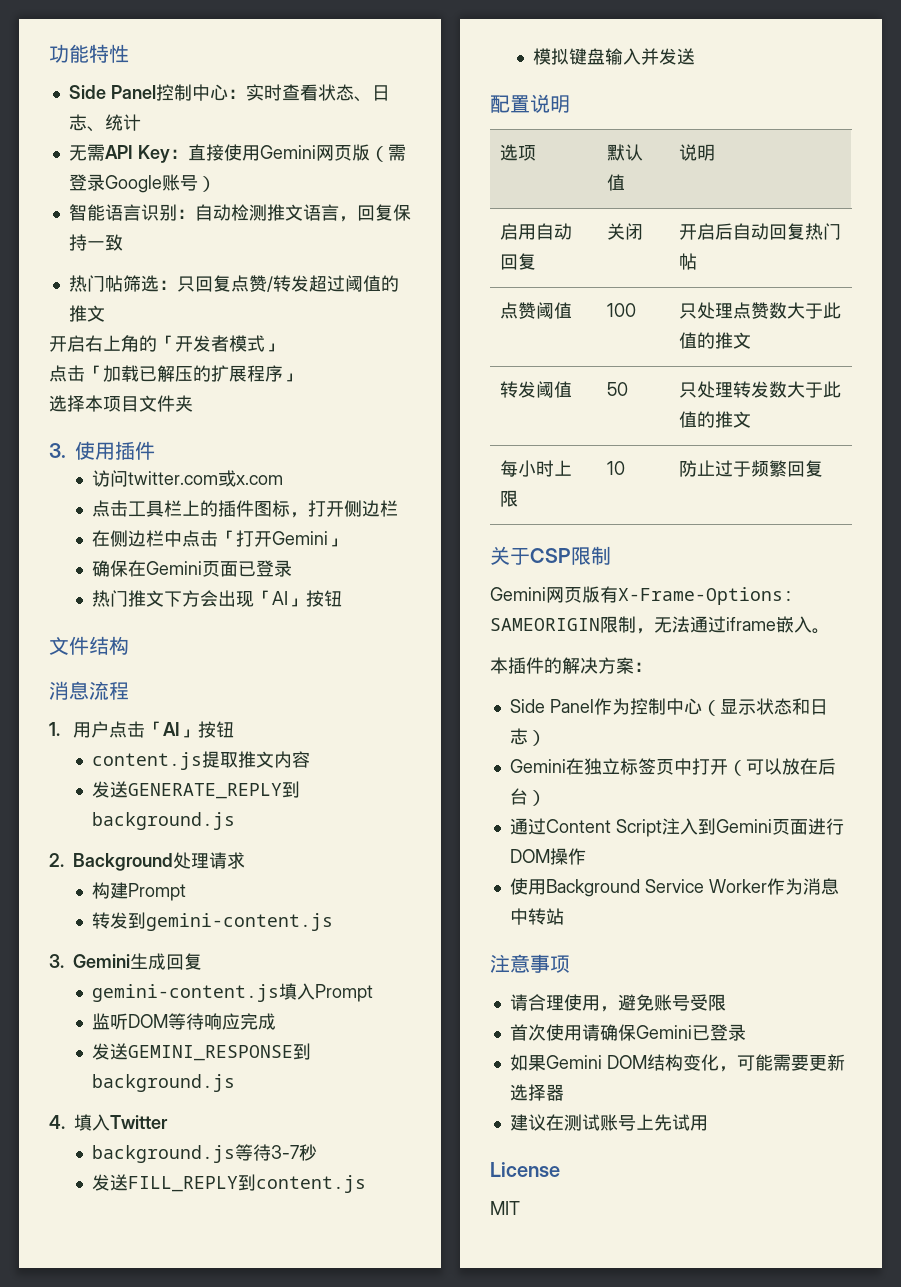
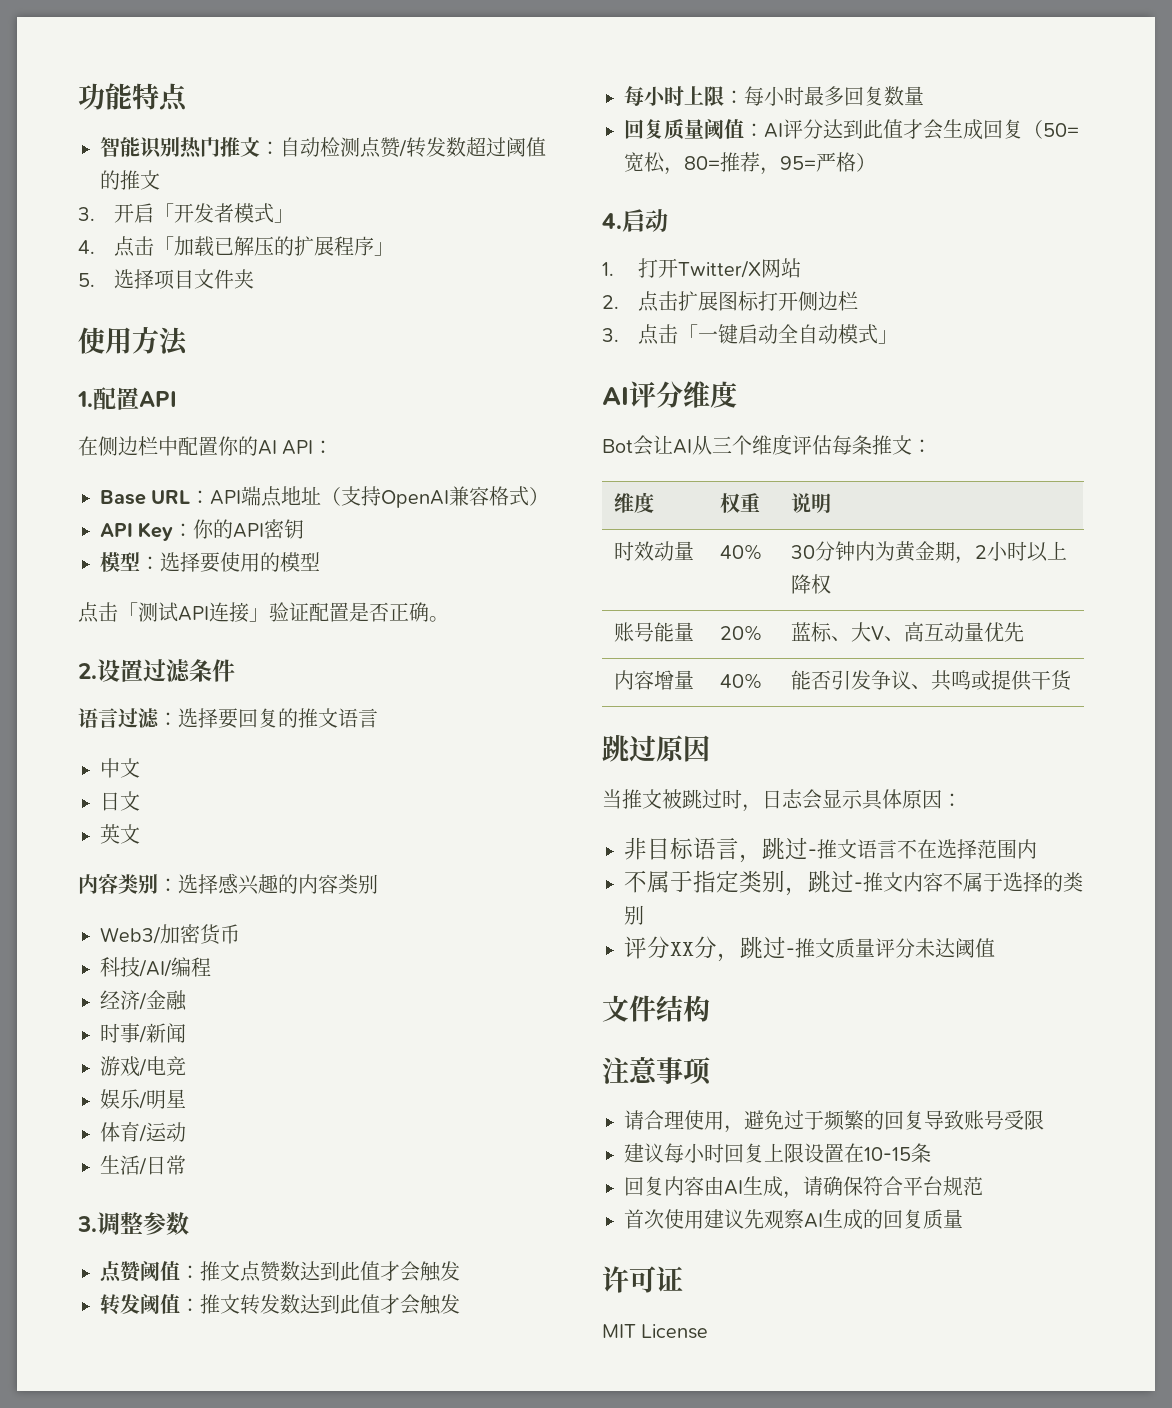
[109,44,129,63] [68,84,390,102] [68,114,141,132] [68,144,406,163] [68,174,216,193] [68,204,411,222] [68,234,123,251] [68,275,231,292] 性 // Side Panel控制中心：实时查看状态、日志、统计 // 无需API Key：直接使用Gemini网页版（需登录Google账号） // 智能语言识别：自动检测推文语言，回复保持一致 // 热门帖筛选：只回复 -> [159,83,188,112] [100,137,360,159] 点 // 智能识别热门推文：自动检测
(309, 283) none -> [446,137,466,157] 数
[49,335,157,352] 开启右上角的 -> [78,203,155,223] 3.开启
(283, 347) none -> [78,240,95,254] 4.
[49,395,103,412] 选择本 -> [78,269,155,289] 5.选择
[49,441,155,460] [92,470,284,487] [92,500,399,518] [92,530,347,547] [92,560,293,577] [92,590,343,607] [49,636,129,655] [49,681,129,700] [49,721,234,738] [92,751,311,770] [92,781,301,799] [92,812,236,830] [49,852,245,871] [92,882,187,901] [92,912,334,931] [49,953,202,970] [92,983,374,1002] [92,1013,277,1030] [92,1043,312,1061] [92,1074,236,1092] [49,1114,168,1131] [92,1144,318,1163] [92,1174,367,1193] [533,48,696,65] [490,94,570,113] [500,144,537,161] [607,144,644,161] [607,174,626,191] [679,144,716,161] [500,223,573,240] [500,253,537,270] [607,223,644,240] [679,223,842,240] [679,253,698,270] [500,302,573,319] [607,303,637,317] [679,302,842,319] [679,332,752,349] [500,381,573,398] [607,382,629,396] [679,381,842,398] [679,411,752,428] [500,460,573,477] [500,490,519,507] [607,461,626,475] [679,460,824,477] [490,546,611,565] [490,586,794,605] [490,616,830,634] [490,657,652,674] [509,698,828,716] [509,728,546,746] [509,758,836,776] [509,788,546,806] [509,818,844,837] [509,848,586,865] [509,878,839,897] [509,908,564,925] 3.使用插件 // 访问twitter.com或x.com // 点击工具栏上的插件图标，打开侧边栏 // 在侧边栏中点击「打开Gemini」 // 确保在Gemini页面已登录 // 热门推文下方会出现「AI」按钮 // 文件结构 // 消息流程 // 1.用户点击「AI」按钮 // content.js提取推文内容 // 发送GENERATE_REPLY到background.js // 2. Background处理请求 // 构建Prompt // 转发到gemini-content.js // 3. Gemini生成回复 // gemini-content.js填入Prompt // 监听DOM等待响应完成 // 发送GEMINI_RESPONSE到background.js // 4.填入Twitter // background.js等待3-7秒 // 发送FILL_REPLY到content.js // 模拟键盘输入并发送 // 配置说明 // 选项 | 默认值 | 说明 // 启用自动回复 | 关闭 | 开启后自动回复热门帖 // 点赞阈值 | 100 | 只处理点赞数大于此值的推文 // 转发阈值 | 50 | 只处理转发数大于此值的推文 // 每小时上限 | 10 | 防止过于频繁回复 // 关于CSP限制 // Gemini网页版有X-Frame-Options: SAMEORIGIN限制，无法通过iframe嵌入。 // 本插件的解决方案： // Side Panel作为控制中心（显示状态和日志） // Gemini在独立标签页中打开（可以放在后台） // 通过Content Script注入到Gemini页面进行DOM操作 // 使用Background Service Worker作为消息中转站 -> [78,326,189,356] [77,387,177,410] [78,436,334,456] [100,486,550,508] [100,519,305,541] [100,552,320,573] [78,602,449,623] [78,659,235,683] [78,708,378,729] [100,758,140,778] [100,791,140,811] [100,824,140,844] [78,873,378,895] [100,924,240,945] [100,957,211,977] [100,990,187,1011] [100,1023,186,1043] [100,1056,186,1077] [100,1089,186,1109] [100,1122,186,1142] [100,1155,186,1175] [77,1212,189,1235] [100,1261,460,1283] [100,1294,460,1315] [624,86,924,107] [624,119,1079,140] [624,152,876,175] [602,209,668,232] [602,258,802,278] [602,291,859,312] [602,324,899,345] [602,381,737,408] [602,434,932,456] [614,492,655,513] [720,493,761,513] [791,493,832,513] [614,541,695,561] [720,544,764,560] [791,541,1068,564] [791,574,832,594] [614,622,695,642] [720,625,764,641] [791,622,1025,642] [614,670,695,690] [720,673,764,689] [791,670,1074,691] [602,735,710,762] [602,789,962,812] [624,837,1037,863] [624,870,1083,896] [624,905,644,925] [624,936,995,962] [602,995,710,1022] 使用方法 // 1.配置API // 在侧边栏中配置你的AI API： // Base URL：API端点地址（支持OpenAI兼容格式） // API Key：你的API密钥 // 模型：选择要使用的模型 // 点击「测试API连接」验证配置是否正确。 // 2.设置过滤条件 // 语言过滤：选择要回复的推文语言 // 中文 // 日文 // 英文 // 内容类别：选择感兴趣的内容类别 // Web3/加密货币 // 科技/AI/编程 // 经济/金融 // 时事/新闻 // 游戏/电竞 // 娱乐/明星 // 体育/运动 // 生活/日常 // 3.调整参数 // 点赞阈值：推文点赞数达到此值才会触发 // 转发阈值：推文转发数达到此值才会触发 // 每小时上限：每小时最多回复数量 // 回复质量阈值：AI评分达到此值才会生成回复（50=宽松，80=推荐，95=严格） // 4.启动 // 1.打开Twitter/X网站 // 2.点击扩展图标打开侧边栏 // 3.点击「一键启动全自动模式」 // AI评分维度 // Bot会让AI从三个维度评估每条推文： // 维度 | 权重 | 说明 // 时效动量 | 40% | 30分钟内为黄金期，2小时以上降权 // 账号能量 | 20% | 蓝标、大V、高互动量优先 // 内容增量 | 40% | 能否引发争议、共鸣或提供干货 // 跳过原因 // 当推文被跳过时，日志会显示具体原因： // 非目标语言，跳过-推文语言不在选择范围内 // 不属于指定类别，跳过-推文内容不属于选择的类别 // 评分XX分，跳过-推文质量评分未达阈值 // 文件结构
[653,994,726,1011] [509,1024,746,1041] [509,1054,845,1072] [509,1084,564,1101] [509,1114,708,1131] [490,1162,560,1177] 账号受限 // 首次使用请确保Gemini已登录 // 如果Gemini DOM结构变化，可能需要更新选择器 // 建议在测试账号上先试用 // License -> [784,1110,1044,1131] [624,1143,931,1163] [624,1176,983,1199] [624,1209,963,1230] [602,1266,683,1293] 过于频繁的回复导致账号受限 // 建议每小时回复上限设置在10-15条 // 回复内容由AI生成，请确保符合平台规范 // 首次使用建议先观察AI生成的回复质量 // 许可证
(520, 1208) none -> [641,1324,709,1339] License

